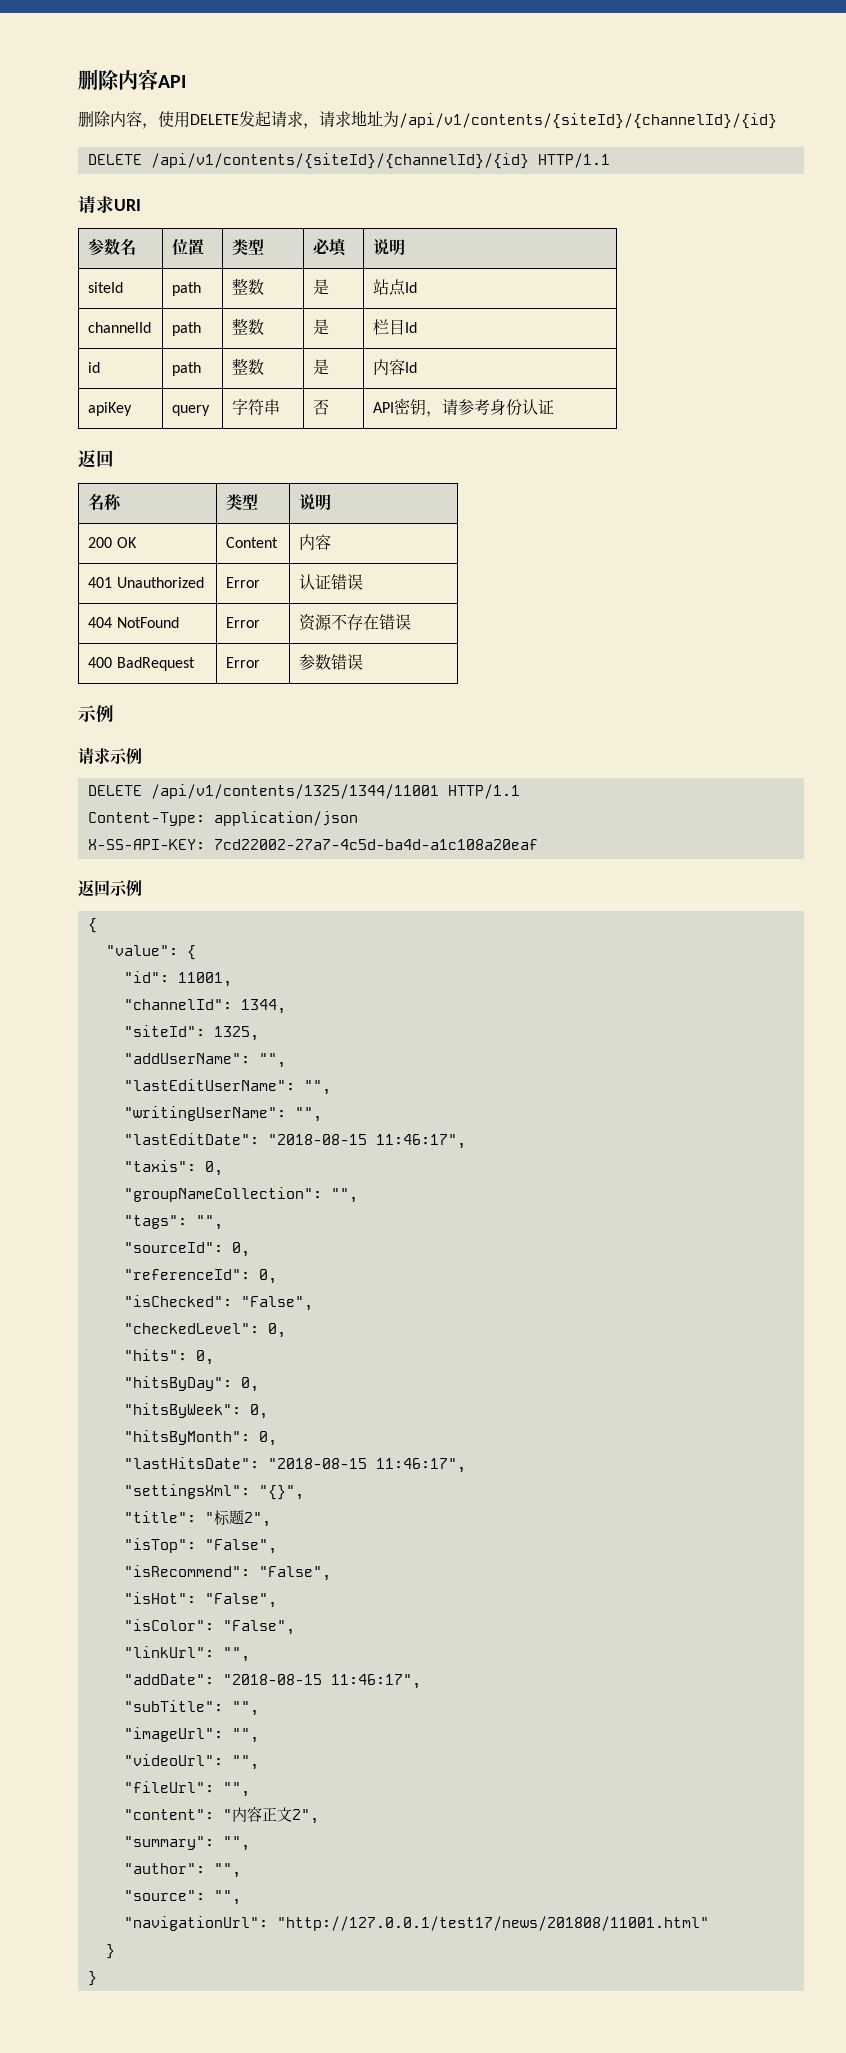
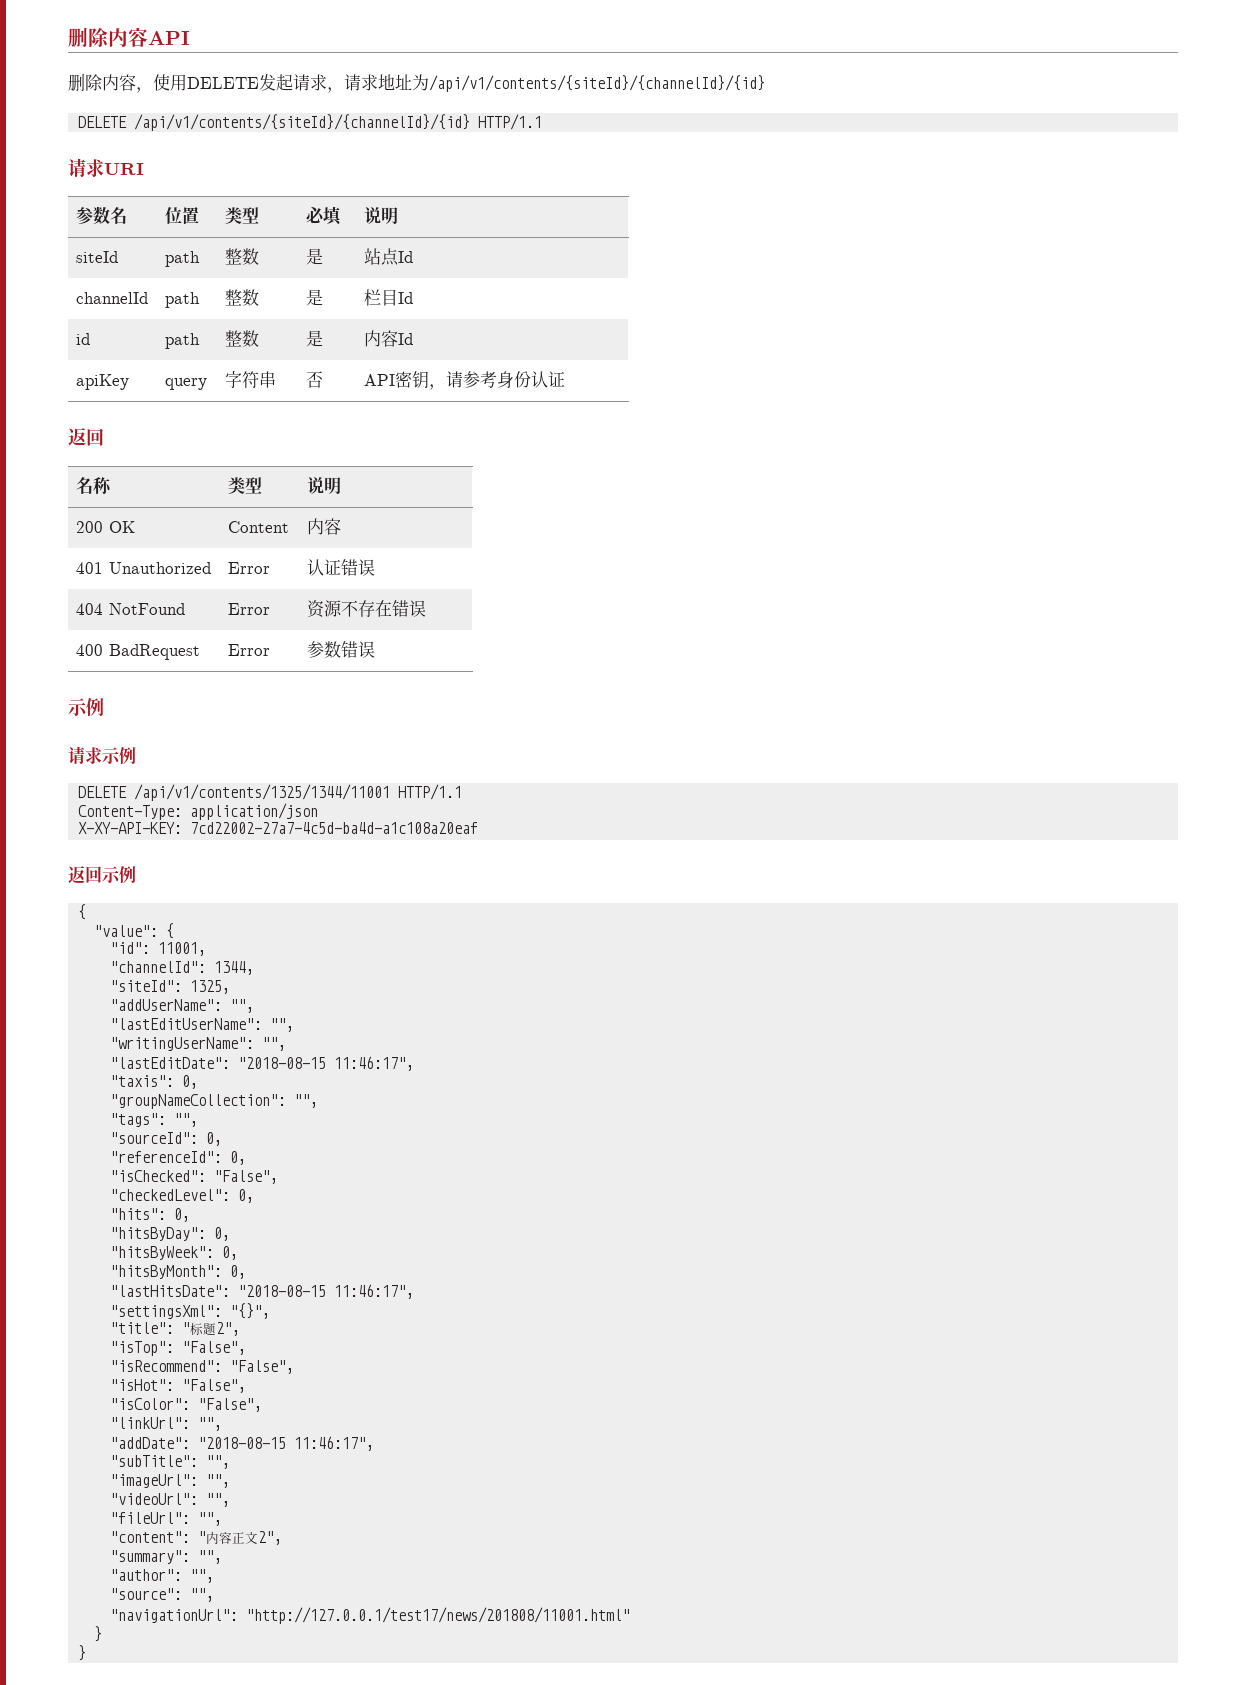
[87,839,205,850] X-SS-API-KEY: -> [78,822,183,834] X-XY-API-KEY:

